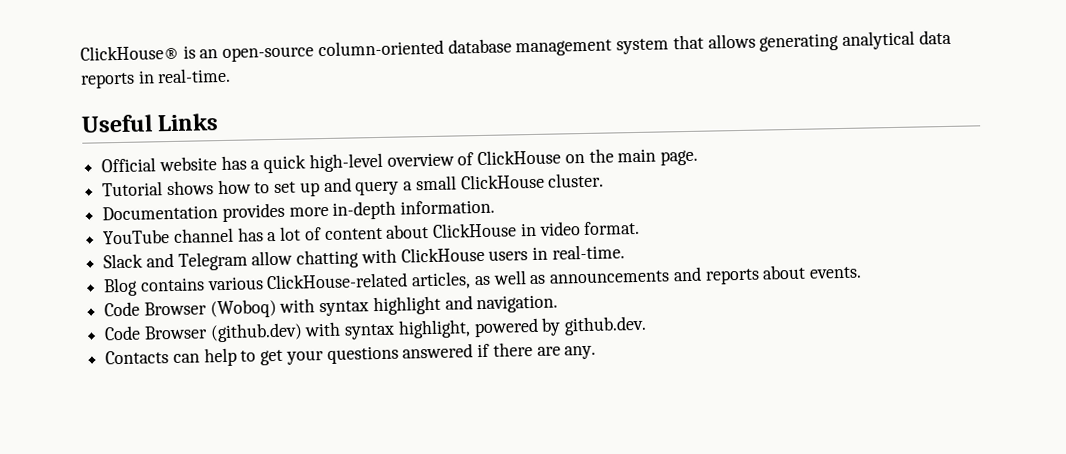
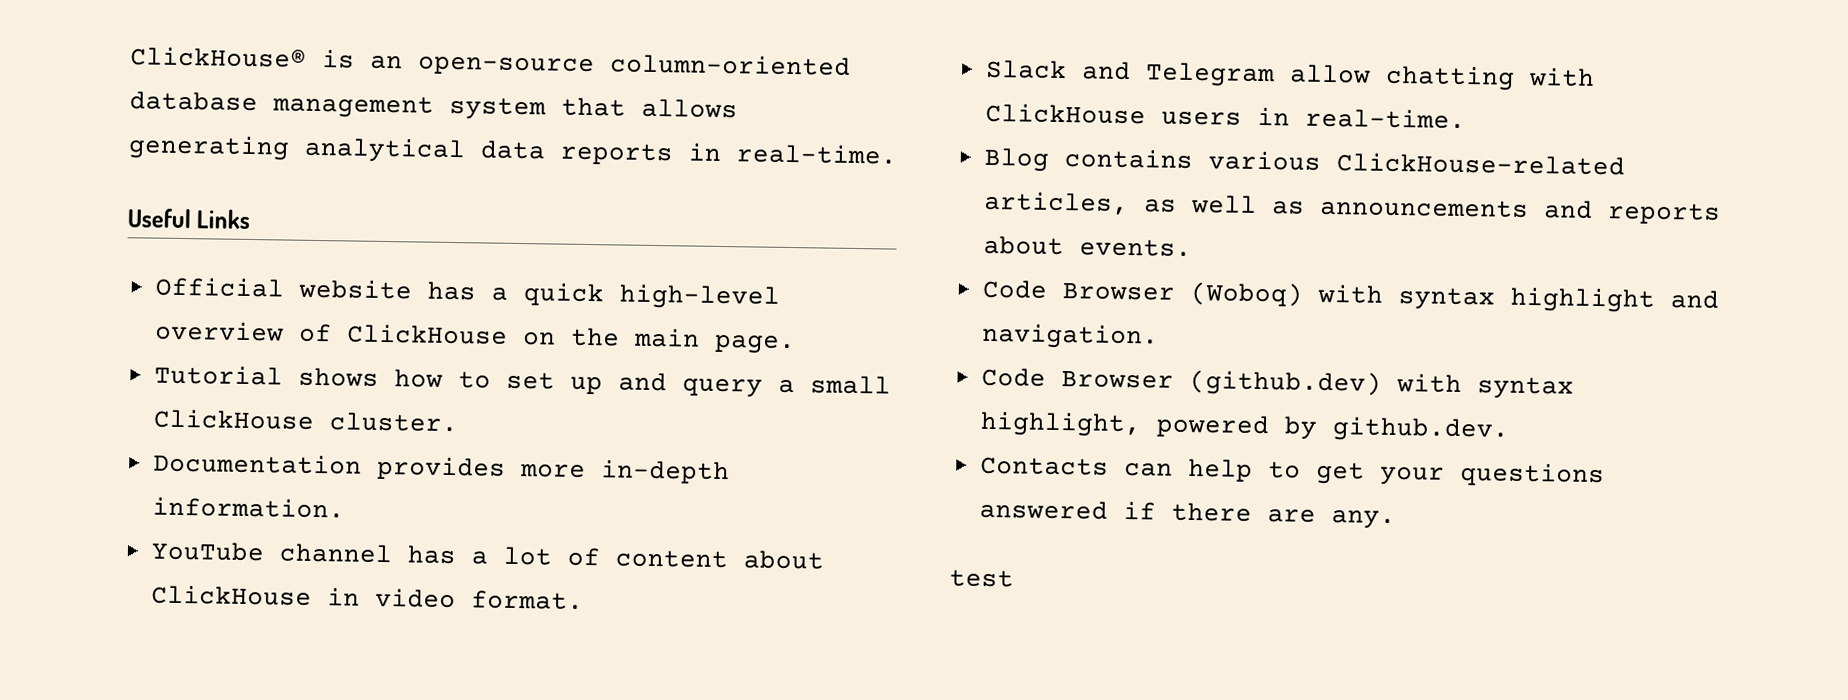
(597, 352) none -> [949,569,1014,588] // test

